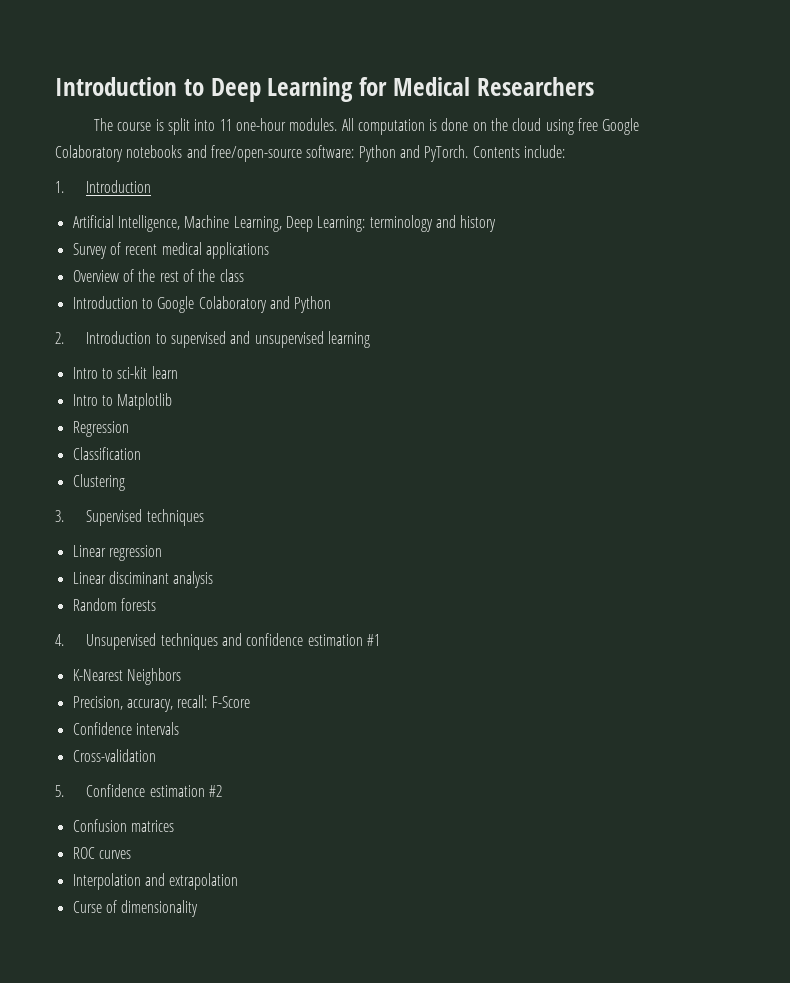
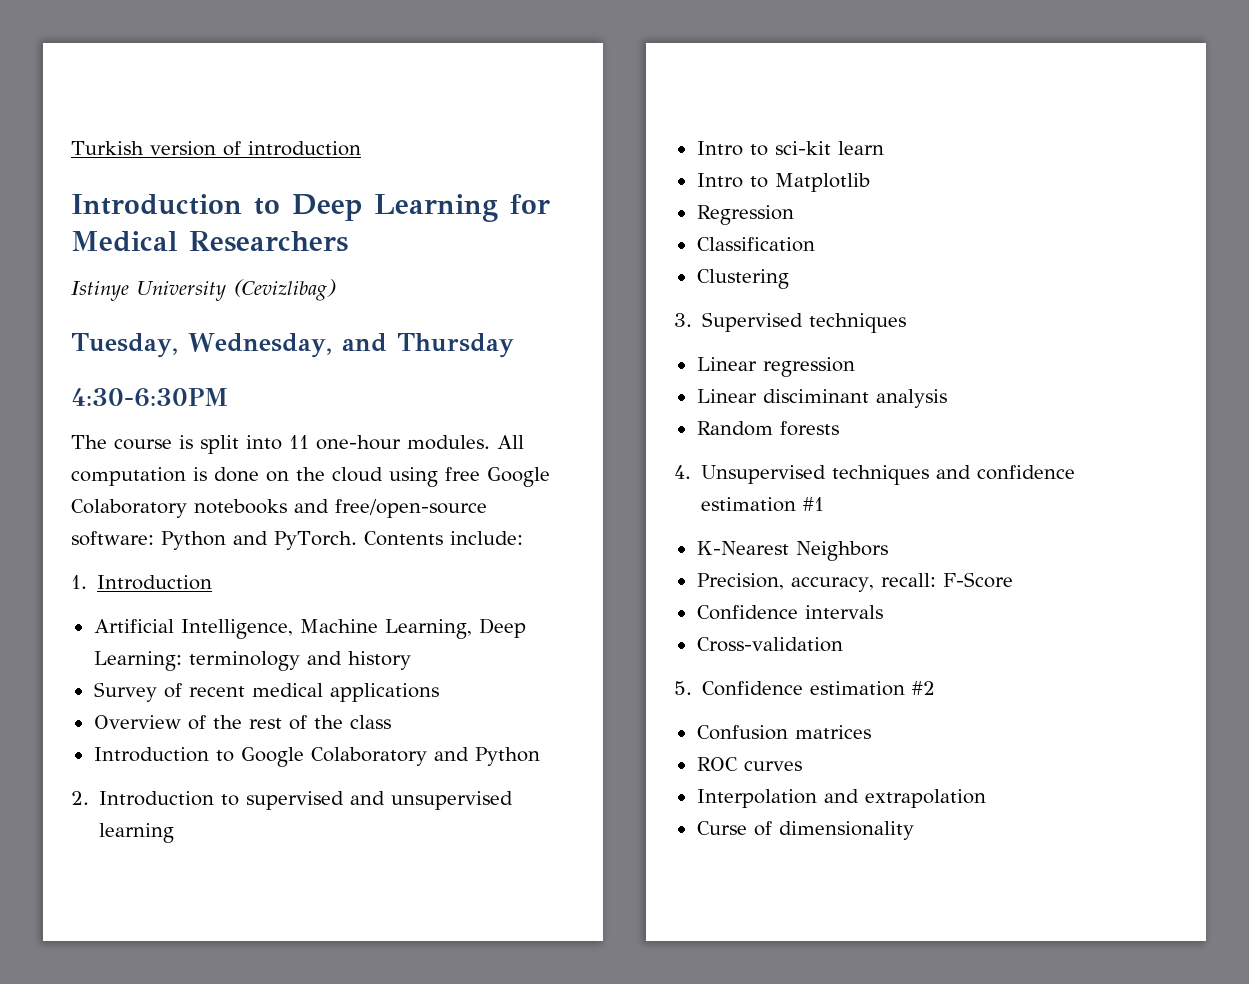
(55, 86) none -> [71,141,361,156] Turkish version of introduction //
(594, 86) none -> [71,279,336,301] [71,333,514,358] [71,388,229,407] // Istinye University (Cevizlibag) // Tuesday, Wednesday, and Thursday // 4:30-6:30PM

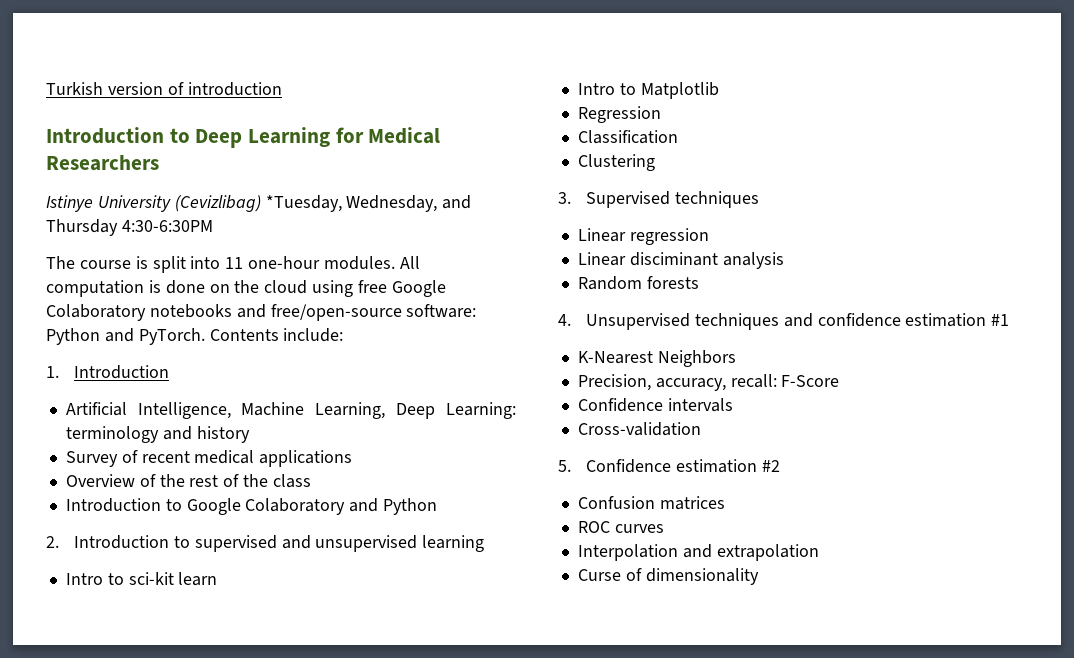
[71,333,178,358] // Tuesday, -> [265,195,342,212] *Tuesday,
(514, 345) // -> (118, 227) none

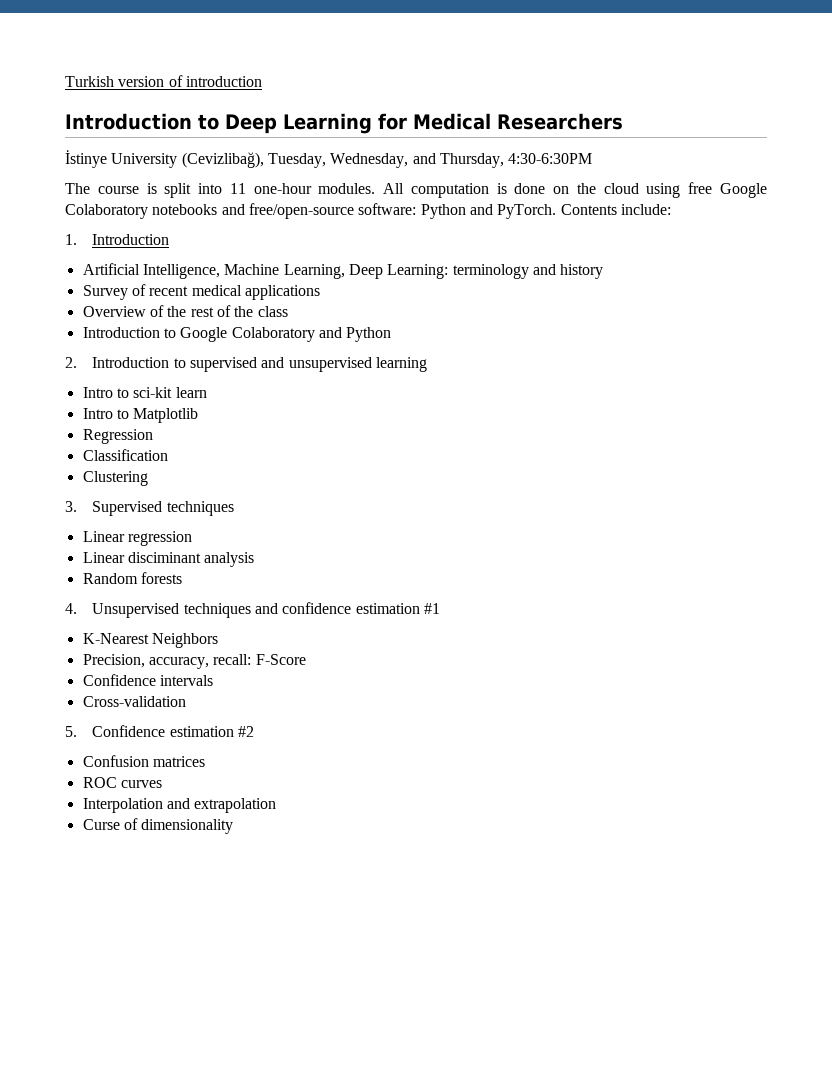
[46,195,342,212] Istinye University (Cevizlibag) *Tuesday, -> [65,150,326,168] İstinye University (Cevizlibağ), Tuesday,
[46,219,118,236] Thursday -> [439,153,504,168] Thursday,

